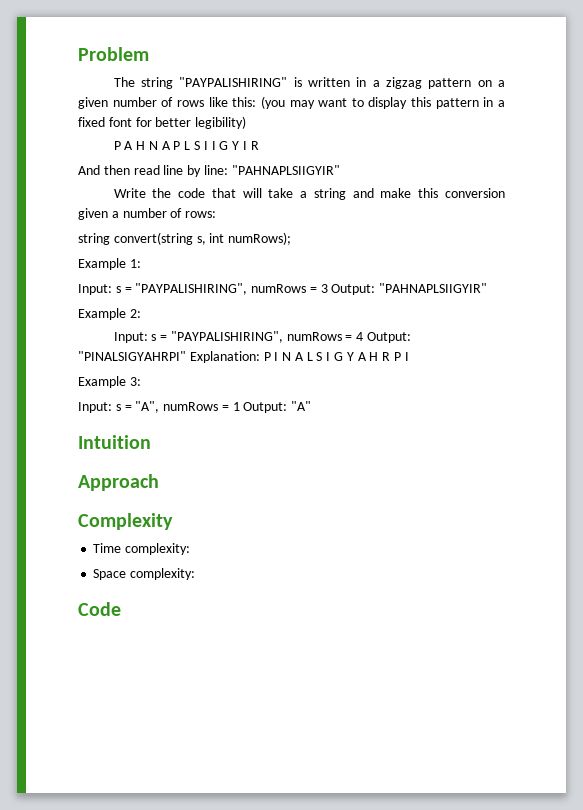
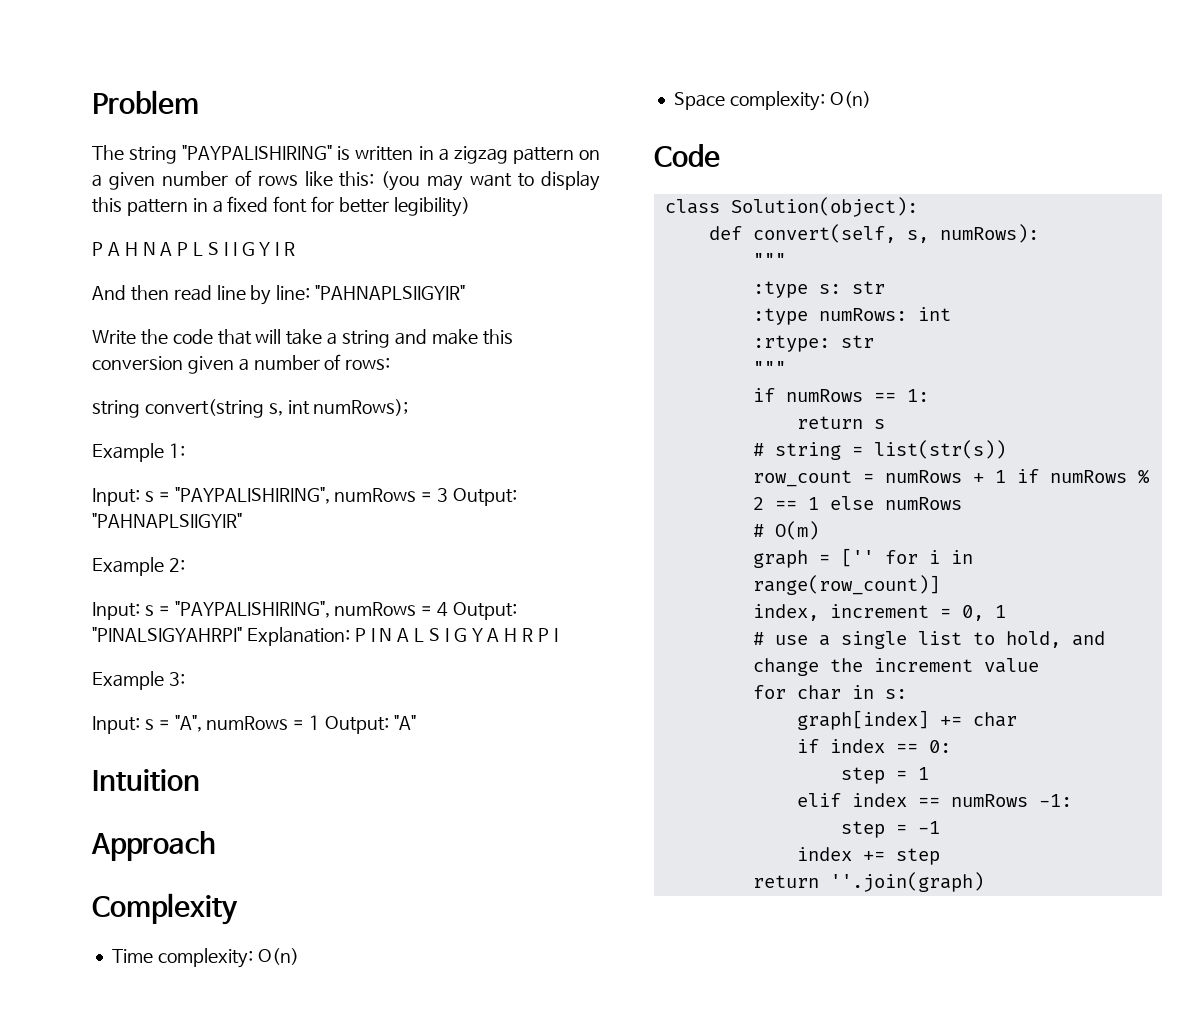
(191, 549) none -> [257,948,299,965] O(n)
(196, 574) none -> [829,91,871,108] O(n)
(121, 609) none -> [664,197,918,217] [708,224,1039,243] [752,253,786,267] [752,281,885,298] [752,307,951,325] [752,335,874,352] [752,361,786,375] [752,388,929,402] [796,416,885,429] [752,440,1006,460] [752,469,1150,487] [752,496,962,510] [752,521,819,540] [752,548,973,568] [752,575,940,595] [752,604,1006,621] [752,631,1105,649] [752,658,1039,676] [752,685,907,700] [796,710,1017,730] [796,739,951,753] [840,767,929,784] [796,793,1072,807] [840,821,940,838] [796,847,940,865] [752,872,984,892] // class Solution(object): // def convert(self, s, numRows): // """ // :type s: str // :type numRows: int // :rtype: str // """ // if numRows == 1: // return s // # string = list(str(s)) // row_count = numRows + 1 if numRows % 2 == 1 else numRows // # O(m) // graph = ['' for i in range(row_count)] // index, increment = 0, 1 // # use a single list to hold, and change the increment value // for char in s: // graph[index] += char // if index == 0: // step = 1 // elif index == numRows -1: // step = -1 // index += step // return ''.join(graph)

